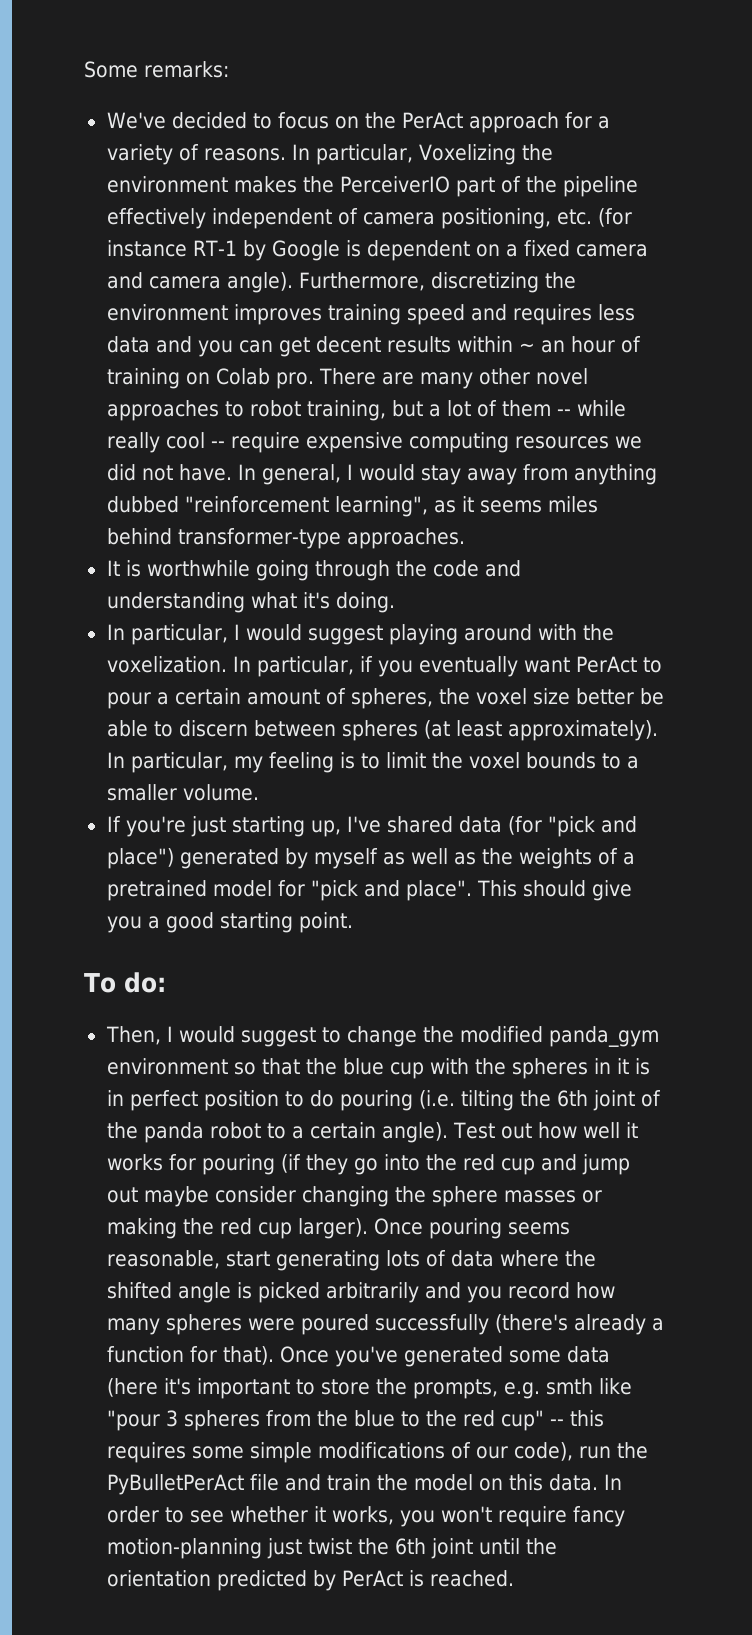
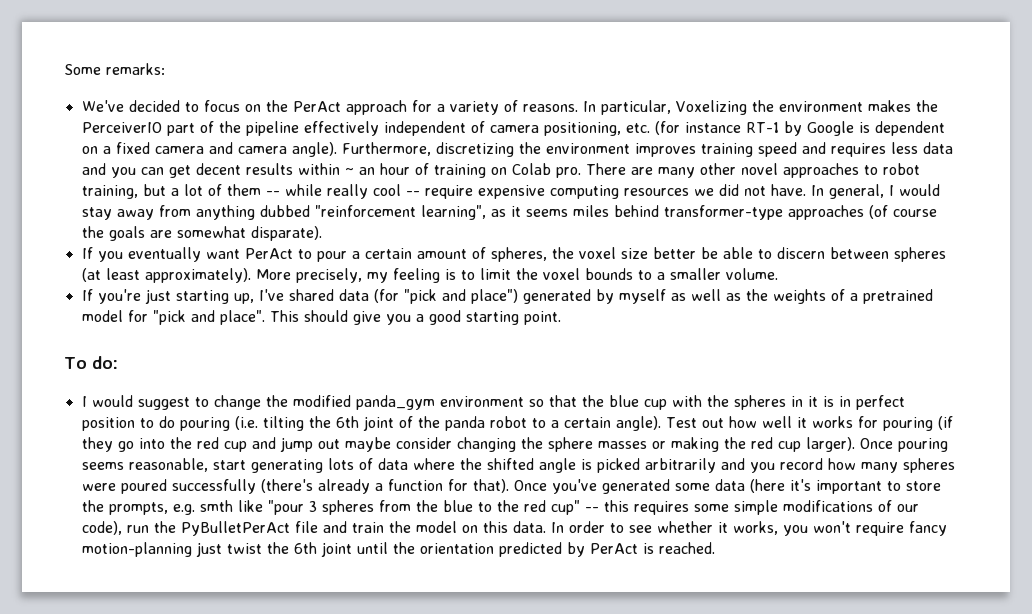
[346,528,465,549] [106,560,521,581] [106,592,395,613] [106,624,614,645] [106,656,373,677] approaches. // It is worthwhile going through the code and understanding what it's doing. // In particular, I would suggest playing around with the voxelization. In particular, if -> [787,205,937,220] [81,226,322,241] [81,247,93,259] approaches (of course the goals are somewhat disparate). // If
[106,752,228,773] In particular, -> [255,268,362,283] More precisely,
[105,1026,161,1045] Then, -> (118, 362) none

